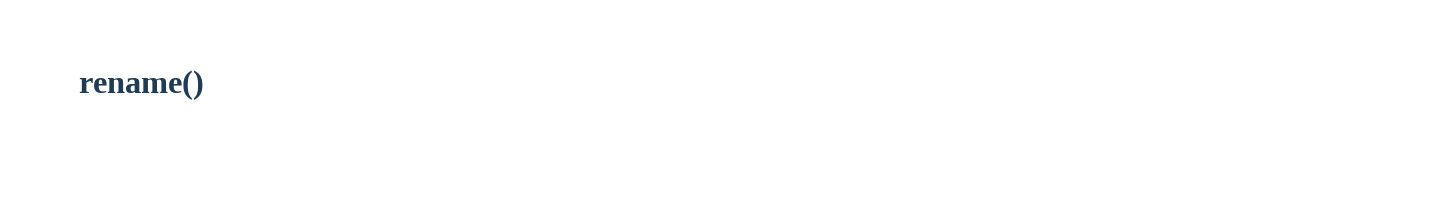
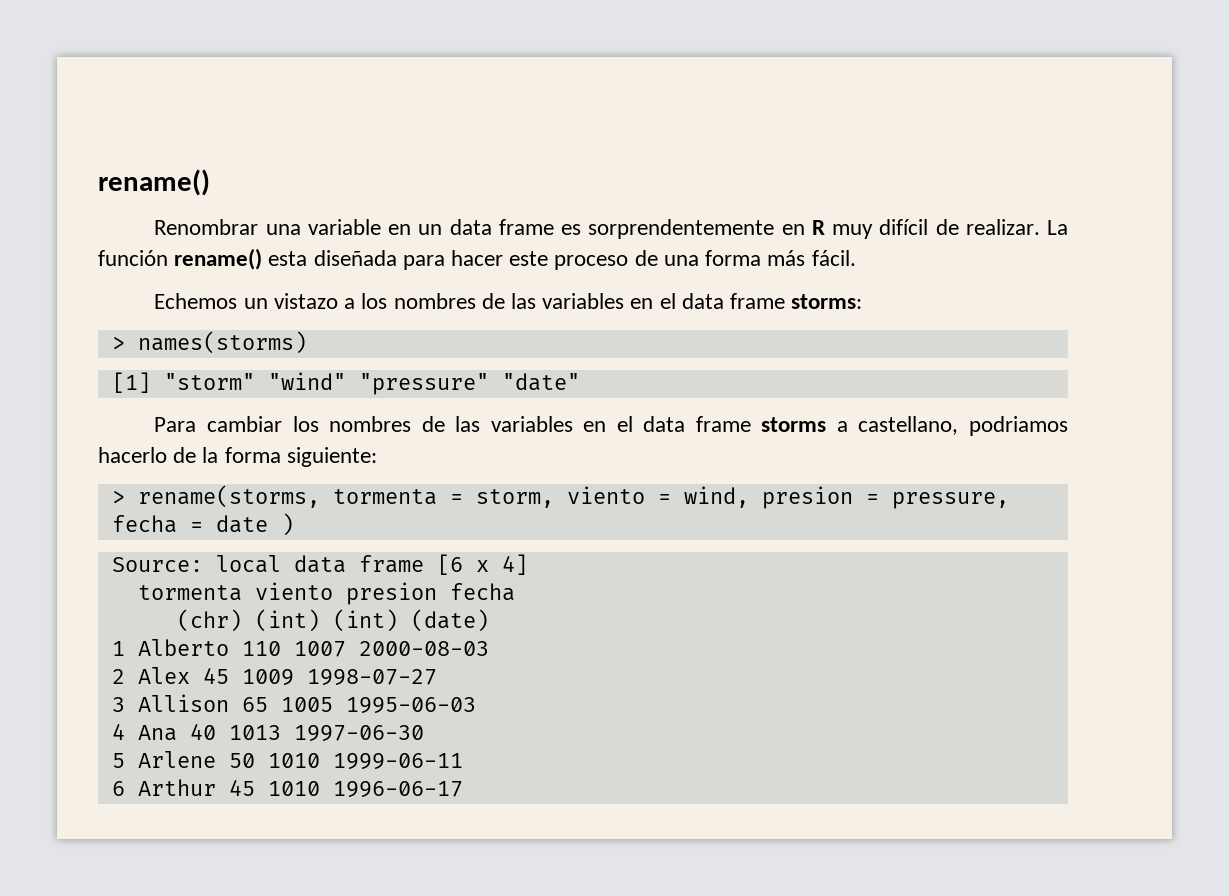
[79,70,204,100] rename() -> [98,169,210,196] [154,219,1068,239] [98,248,856,270] [154,293,863,309] [111,331,307,354] [111,372,580,395] [154,416,1069,436] [98,447,377,467] [111,485,1009,509] [111,513,294,536] [111,554,528,575] [137,582,515,605] [176,609,489,632] [111,639,489,657] [111,667,437,686] [111,694,476,714] [111,724,424,742] [111,751,463,770] [111,779,463,798] rename() // Renombrar una variable en un data frame es sorprendentemente en R muy difícil de realizar. La función rename() esta diseñada para hacer este proceso de una forma más fácil. // Echemos un vistazo a los nombres de las variables en el data frame storms: // > names(storms) // [1] "storm" "wind" "pressure" "date" // Para cambiar los nombres de las variables en el data frame storms a castellano, podriamos hacerlo de la forma siguiente: // > rename(storms, tormenta = storm, viento = wind, presion = pressure, fecha = date ) // Source: local data frame [6 x 4] // tormenta viento presion fecha // (chr) (int) (int) (date) // 1 Alberto 110 1007 2000-08-03 // 2 Alex 45 1009 1998-07-27 // 3 Allison 65 1005 1995-06-03 // 4 Ana 40 1013 1997-06-30 // 5 Arlene 50 1010 1999-06-11 // 6 Arthur 45 1010 1996-06-17

